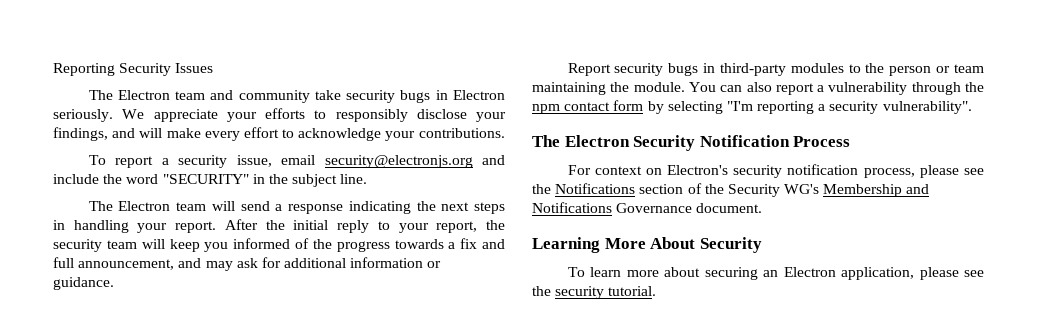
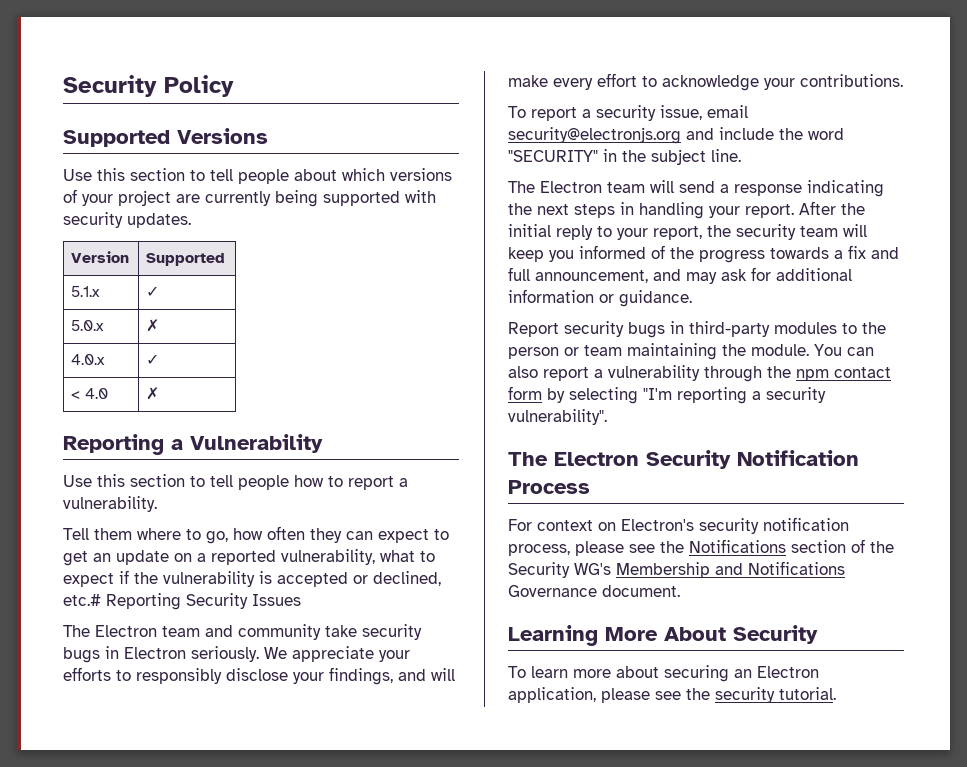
(53, 69) none -> [63,75,234,97] [63,128,268,147] [63,168,452,184] [63,189,436,207] [63,212,191,228] [71,251,130,263] [146,253,226,266] [71,286,101,297] [146,286,160,297] [71,320,105,331] [146,319,160,332] [71,354,106,365] [146,354,160,365] [71,388,108,399] [146,387,160,400] [63,434,323,455] [63,474,408,490] [63,496,157,512] [63,526,449,544] [63,549,435,566] [63,570,441,587] [63,594,101,606] Security Policy // Supported Versions // Use this section to tell people about which versions of your project are currently being supported with security updates. // Version | Supported // 5.1.x | ✓ // 5.0.x | ✗ // 4.0.x | ✓ // < 4.0 | ✗ // Reporting a Vulnerability // Use this section to tell people how to report a vulnerability. // Tell them where to go, how often they can expect to get an update on a reported vulnerability, what to expect if the vulnerability is accepted or declined, etc.#

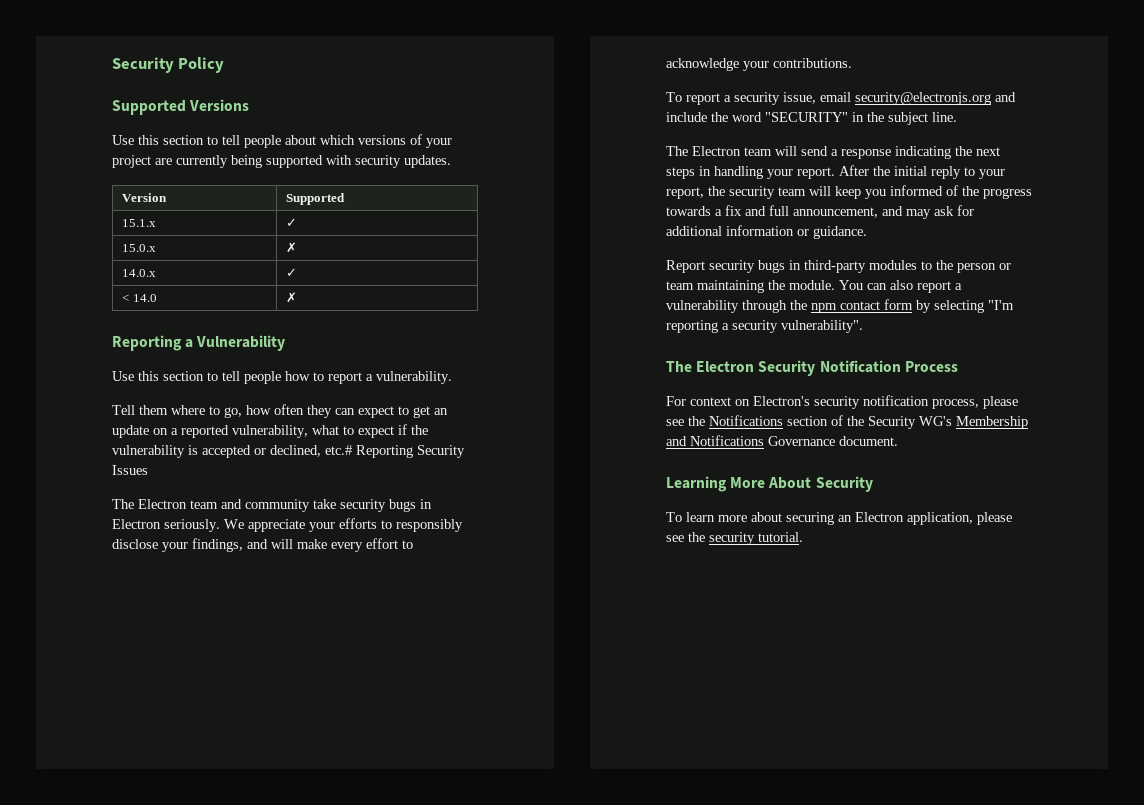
[71,286,101,297] [146,286,160,297] [71,320,105,331] [146,319,160,332] [71,354,106,365] 5.1.x | ✓ // 5.0.x | ✗ // 4.0.x -> [122,219,157,227] [286,218,298,227] [122,244,157,252] [286,242,298,253] [122,269,157,277] 15.1.x | ✓ // 15.0.x | ✗ // 14.0.x
[84,388,108,399] 4.0 -> [132,294,157,302] 14.0

